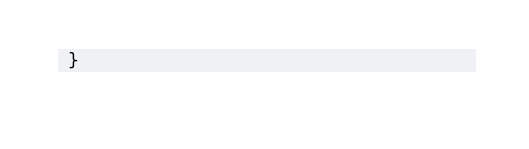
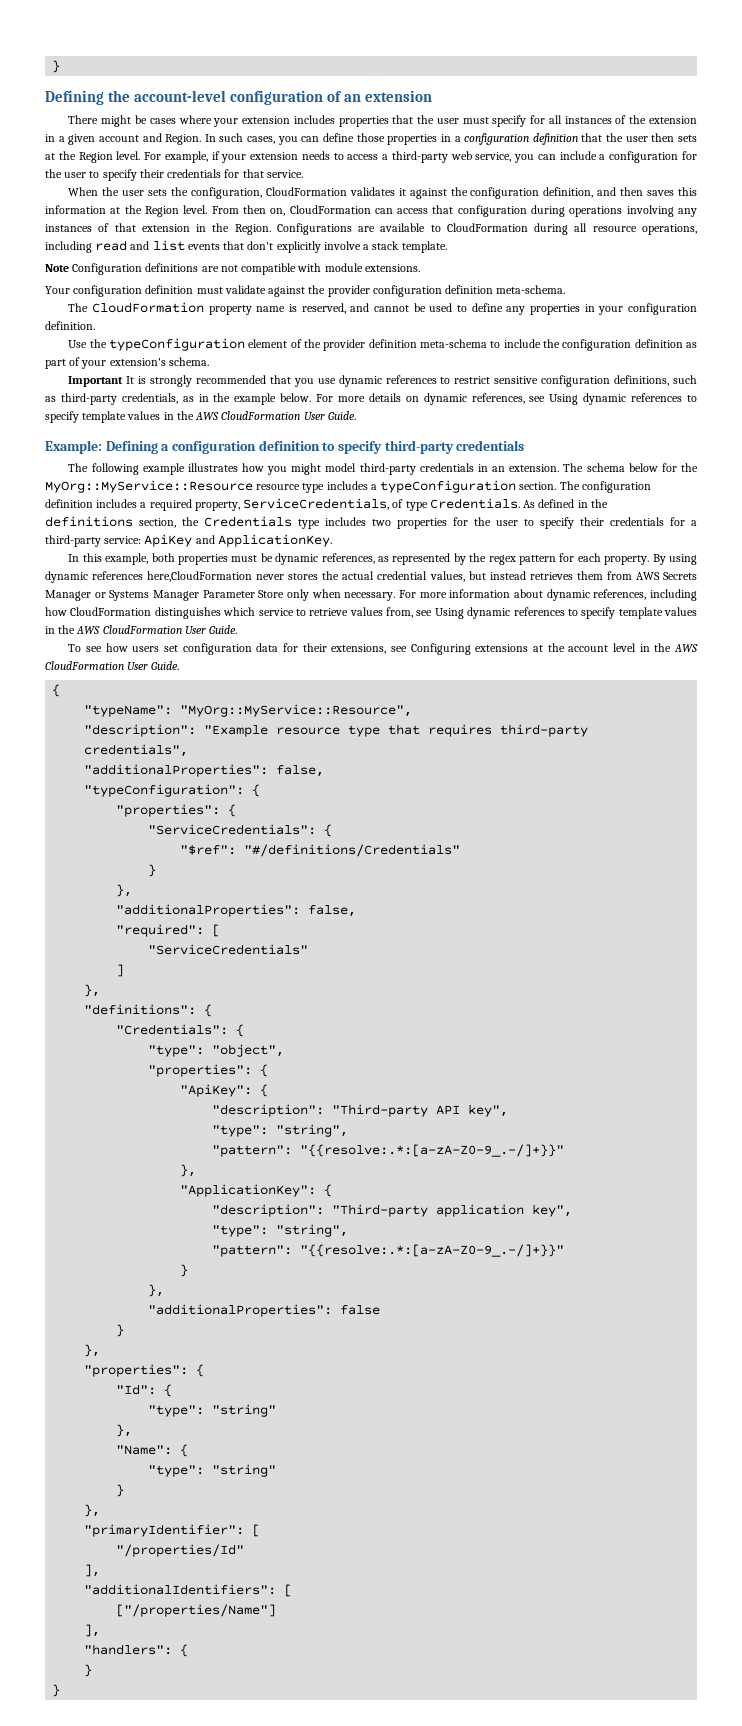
[69,52,79,69] } -> [52,60,61,73] [45,90,433,105] [68,115,697,127] [45,133,697,145] [45,151,697,163] [45,169,303,181] [68,187,697,199] [45,205,697,217] [45,223,697,235] [45,240,447,253] [45,263,420,275] [45,285,566,297] [68,302,697,315] [45,321,95,330] [68,338,697,351] [45,357,209,369] [68,375,697,387] [45,393,698,405] [45,411,356,423] [45,440,525,454] [68,463,698,475] [45,480,651,493] [45,498,608,511] [45,516,697,529] [45,534,332,547] [68,553,698,565] [45,571,698,583] [45,589,697,601] [45,607,697,619] [45,625,238,634] [68,643,699,655] [45,661,180,670] [52,684,61,697] [84,704,413,717] [84,724,589,737] [84,744,189,757] [84,764,325,777] [84,784,261,797] [116,804,237,817] [148,824,333,837] [180,844,461,857] [148,864,157,877] [116,884,133,897] [116,904,357,917] [116,924,221,937] [148,944,309,955] [116,964,125,977] [84,984,101,997] [84,1004,213,1017] [116,1024,245,1037] [148,1044,285,1057] [148,1064,269,1077] [180,1084,269,1097] [212,1104,509,1117] [212,1124,349,1137] [212,1144,565,1157] [180,1164,197,1177] [180,1184,333,1197] [212,1204,573,1217] [212,1224,349,1237] [212,1244,565,1257] [180,1264,189,1277] [148,1284,165,1297] [148,1304,381,1317] [116,1324,125,1337] [84,1344,101,1357] [84,1364,205,1377] [116,1384,173,1397] [148,1404,277,1417] [116,1424,133,1437] [116,1444,189,1457] [148,1464,277,1477] [116,1484,125,1497] [84,1504,101,1517] [84,1524,261,1537] [116,1544,245,1557] [84,1564,101,1577] [84,1584,293,1597] [116,1604,277,1617] [84,1624,101,1637] [84,1644,189,1657] [84,1664,93,1677] [52,1684,61,1697] } // Defining the account-level configuration of an extension // There might be cases where your extension includes properties that the user must specify for all instances of the extension in a given account and Region. In such cases, you can define those properties in a configuration definition that the user then sets at the Region level. For example, if your extension needs to access a third-party web service, you can include a configuration for the user to specify their credentials for that service. // When the user sets the configuration, CloudFormation validates it against the configuration definition, and then saves this information at the Region level. From then on, CloudFormation can access that configuration during operations involving any instances of that extension in the Region. Configurations are available to CloudFormation during all resource operations, including read and list events that don't explicitly involve a stack template. // Note Configuration definitions are not compatible with module extensions. // Your configuration definition must validate against the provider configuration definition meta-schema. // The CloudFormation property name is reserved, and cannot be used to define any properties in your configuration definition. // Use the typeConfiguration element of the provider definition meta-schema to include the configuration definition as part of your extension's schema. // Important It is strongly recommended that you use dynamic references to restrict sensitive configuration definitions, such as third-party credentials, as in the example below. For more details on dynamic references, see Using dynamic references to specify template values in the AWS CloudFormation User Guide. // Example: Defining a configuration definition to specify third-party credentials // The following example illustrates how you might model third-party credentials in an extension. The schema below for the MyOrg::MyService::Resource resource type includes a typeConfiguration section. The configuration definition includes a required property, ServiceCredentials, of type Credentials. As defined in the definitions section, the Credentials type includes two properties for the user to specify their credentials for a third-party service: ApiKey and ApplicationKey. // In this example, both properties must be dynamic references, as represented by the regex pattern for each property. By using dynamic references here,CloudFormation never stores the actual credential values, but instead retrieves them from AWS Secrets Manager or Systems Manager Parameter Store only when necessary. For more information about dynamic references, including how CloudFormation distinguishes which service to retrieve values from, see Using dynamic references to specify template values in the AWS CloudFormation User Guide. // To see how users set configuration data for their extensions, see Configuring extensions at the account level in the AWS CloudFormation User Guide. // { // "typeName": "MyOrg::MyService::Resource", // "description": "Example resource type that requires third-party credentials", // "additionalProperties": false, // "typeConfiguration": { // "properties": { // "ServiceCredentials": { // "$ref": "#/definitions/Credentials" // } // }, // "additionalProperties": false, // "required": [ // "ServiceCredentials" // ] // }, // "definitions": { // "Credentials": { // "type": "object", // "properties": { // "ApiKey": { // "description": "Third-party API key", // "type": "string", // "pattern": "{{resolve:.*:[a-zA-Z0-9_.-/]+}}" // }, // "ApplicationKey": { // "description": "Third-party application key", // "type": "string", // "pattern": "{{resolve:.*:[a-zA-Z0-9_.-/]+}}" // } // }, // "additionalProperties": false // } // }, // "properties": { // "Id": { // "type": "string" // }, // "Name": { // "type": "string" // } // }, // "primaryIdentifier": [ // "/properties/Id" // ], // "additionalIdentifiers": [ // ["/properties/Name"] // ], // "handlers": { // } // }

